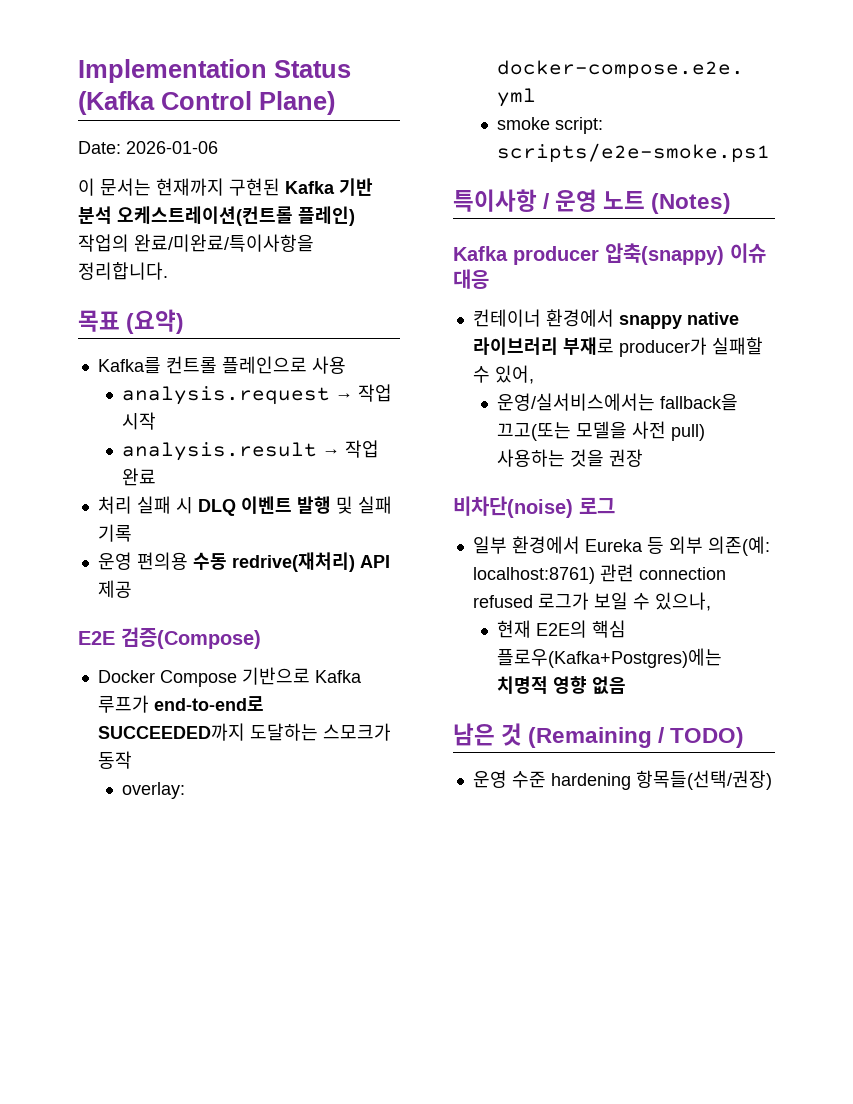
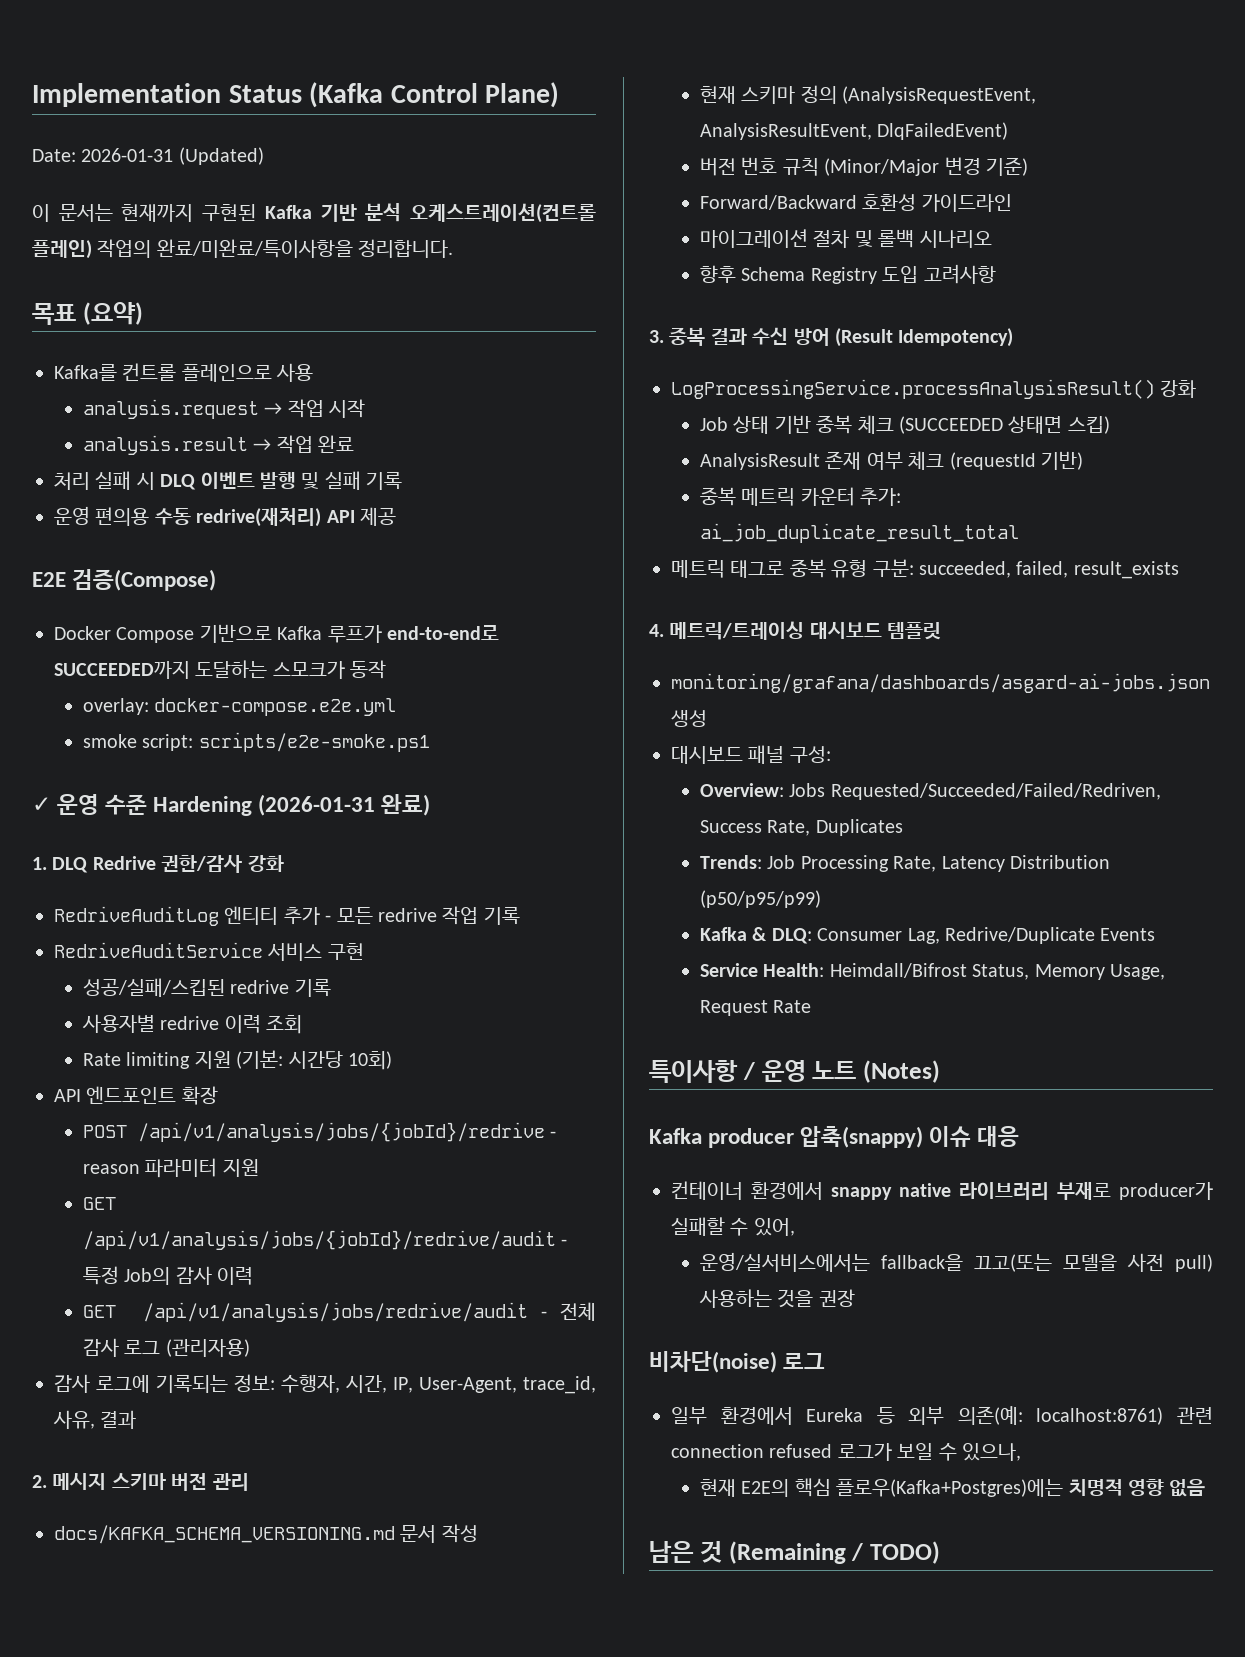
[126,141,218,154] 2026-01-06 -> [81,147,264,165] 2026-01-31 (Updated)
(770, 153) none -> [32,794,431,816] [32,855,284,873] [54,906,520,926] [54,942,364,961] [83,978,331,997] [82,1014,303,1034] [83,1050,393,1070] [54,1086,218,1105] [83,1122,557,1142] [83,1158,259,1178] [83,1197,117,1210] [83,1230,568,1250] [83,1266,254,1285] [83,1302,596,1322] [83,1338,250,1357] [54,1374,596,1394] [53,1410,137,1429] [32,1473,249,1491] [54,1524,478,1544] [700,85,1037,104] [700,122,1009,140] [700,157,1029,176] [700,194,1012,212] [700,229,992,248] [700,264,996,284] [649,327,1014,347] [671,379,1197,399] [700,415,1110,434] [700,451,1084,470] [700,487,902,506] [700,523,1020,543] [671,559,1179,579] [649,621,942,640] [671,673,1210,693] [671,710,707,727] [671,745,831,764] [700,783,1161,800] [700,819,903,836] [700,855,1111,872] [700,890,822,908] [700,927,1156,944] [700,963,1166,980] [700,1000,812,1016] // ✓ 운영 수준 Hardening (2026-01-31 완료) // 1. DLQ Redrive 권한/감사 강화 // RedriveAuditLog 엔티티 추가 - 모든 redrive 작업 기록 // RedriveAuditService 서비스 구현 // 성공/실패/스킵된 redrive 기록 // 사용자별 redrive 이력 조회 // Rate limiting 지원 (기본: 시간당 10회) // API 엔드포인트 확장 // POST /api/v1/analysis/jobs/{jobId}/redrive - reason 파라미터 지원 // GET /api/v1/analysis/jobs/{jobId}/redrive/audit - 특정 Job의 감사 이력 // GET /api/v1/analysis/jobs/redrive/audit - 전체 감사 로그 (관리자용) // 감사 로그에 기록되는 정보: 수행자, 시간, IP, User-Agent, trace_id, 사유, 결과 // 2. 메시지 스키마 버전 관리 // docs/KAFKA_SCHEMA_VERSIONING.md 문서 작성 // 현재 스키마 정의 (AnalysisRequestEvent, AnalysisResultEvent, DlqFailedEvent) // 버전 번호 규칙 (Minor/Major 변경 기준) // Forward/Backward 호환성 가이드라인 // 마이그레이션 절차 및 롤백 시나리오 // 향후 Schema Registry 도입 고려사항 // 3. 중복 결과 수신 방어 (Result Idempotency) // LogProcessingService.processAnalysisResult() 강화 // Job 상태 기반 중복 체크 (SUCCEEDED 상태면 스킵) // AnalysisResult 존재 여부 체크 (requestId 기반) // 중복 메트릭 카운터 추가: ai_job_duplicate_result_total // 메트릭 태그로 중복 유형 구분: succeeded, failed, result_exists // 4. 메트릭/트레이싱 대시보드 템플릿 // monitoring/grafana/dashboards/asgard-ai-jobs.json 생성 // 대시보드 패널 구성: // Overview: Jobs Requested/Succeeded/Failed/Redriven, Success Rate, Duplicates // Trends: Job Processing Rate, Latency Distribution (p50/p95/p99) // Kafka & DLQ: Consumer Lag, Redrive/Duplicate Events // Service Health: Heimdall/Bifrost Status, Memory Usage, Request Rate
[472,770,772,790] // 운영 수준 hardening 항목들(선택/권장) -> (940, 1552) none

